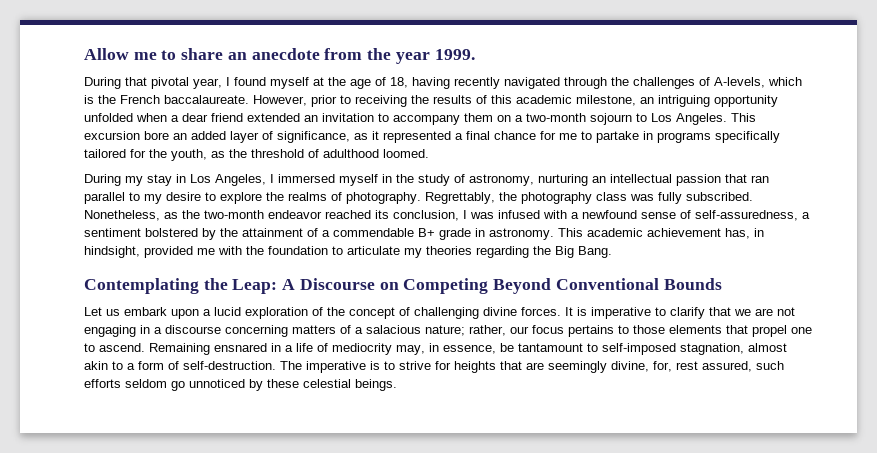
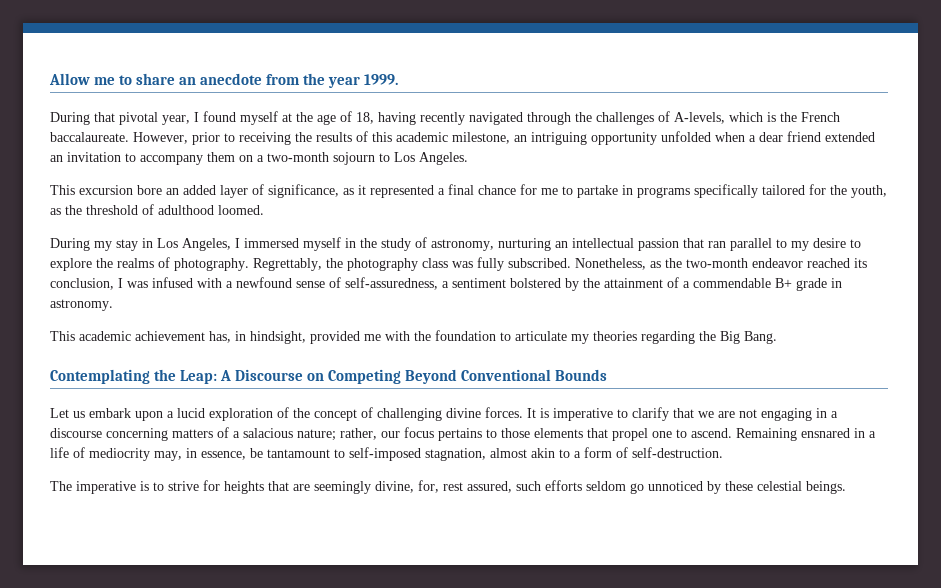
(727, 119) none -> (468, 158) //
(554, 234) none -> (113, 305) //
(276, 365) none -> (723, 452) //

